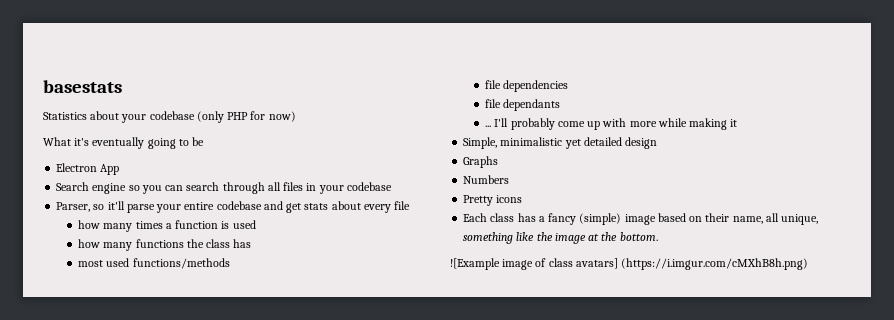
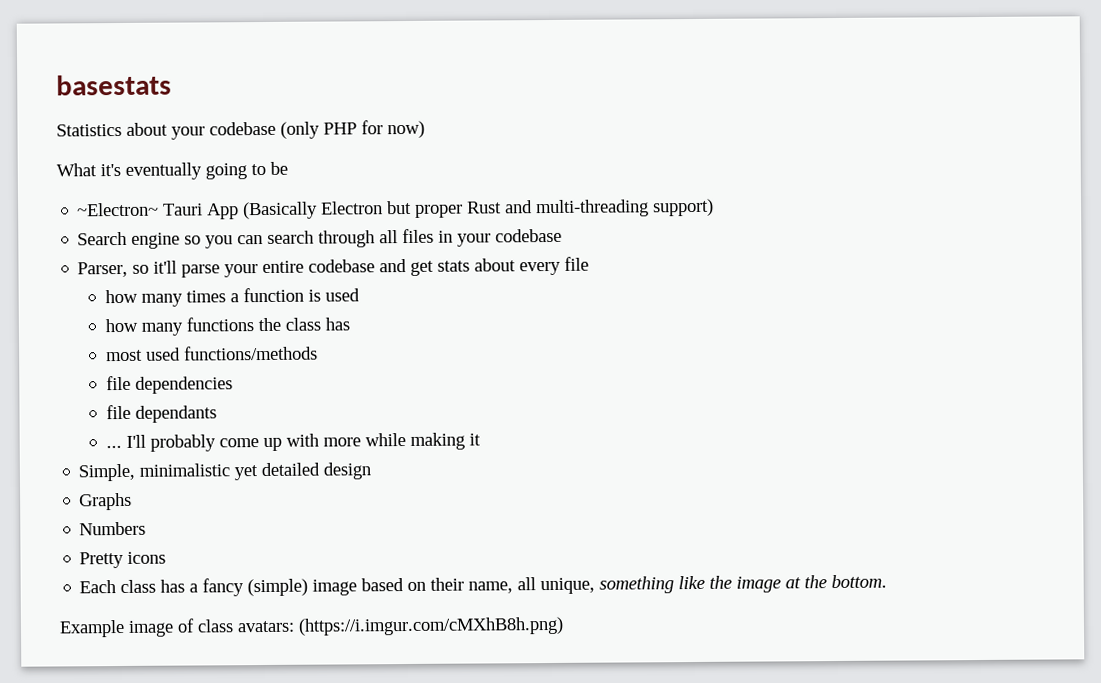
[56,163,120,175] Electron App -> [77,198,715,220] ~Electron~ Tauri App (Basically Electron but proper Rust and multi-threading support)
[450,258,500,270] ![Example -> [59,619,125,638] Example
[575,258,618,269] avatars] -> [237,620,295,633] avatars:

